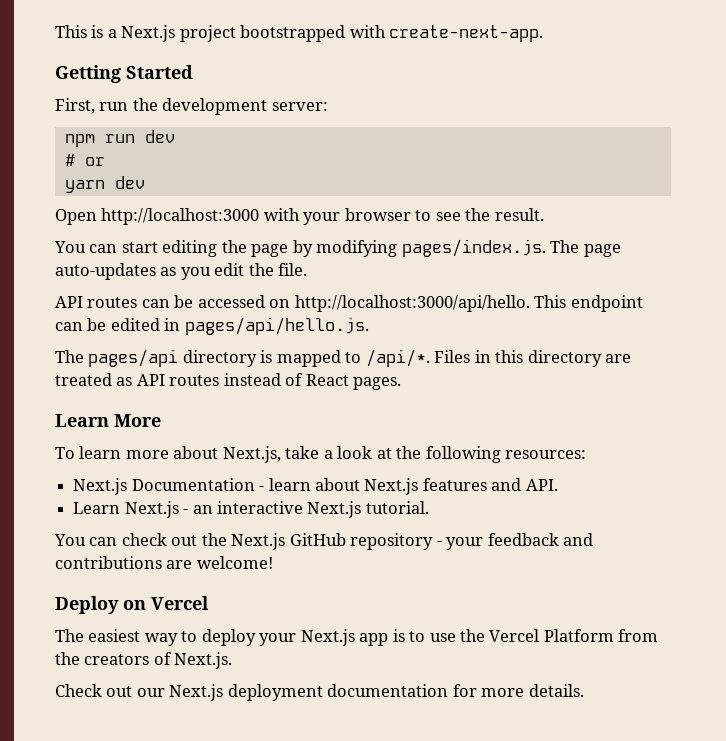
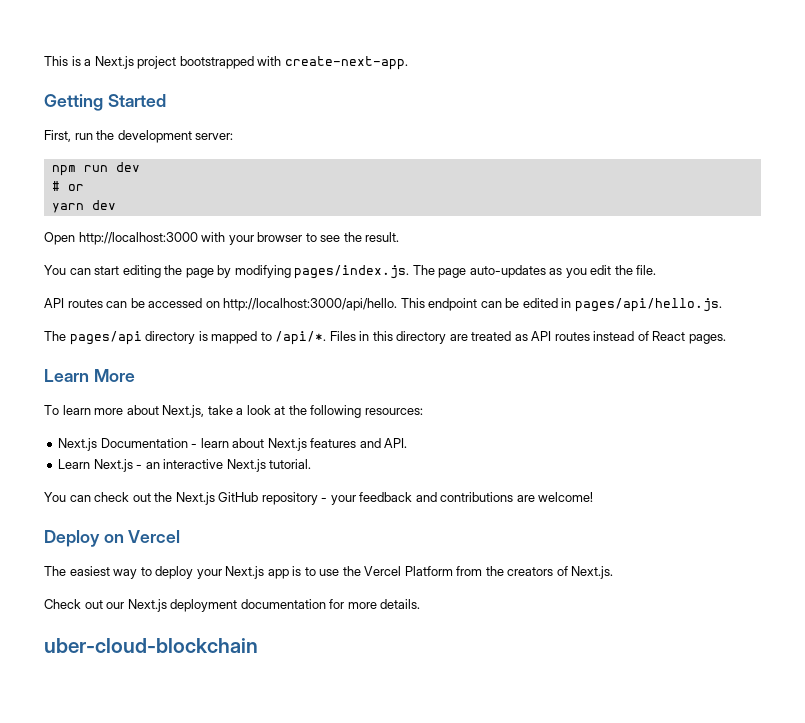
(584, 690) none -> [44,638,258,653] // uber-cloud-blockchain

